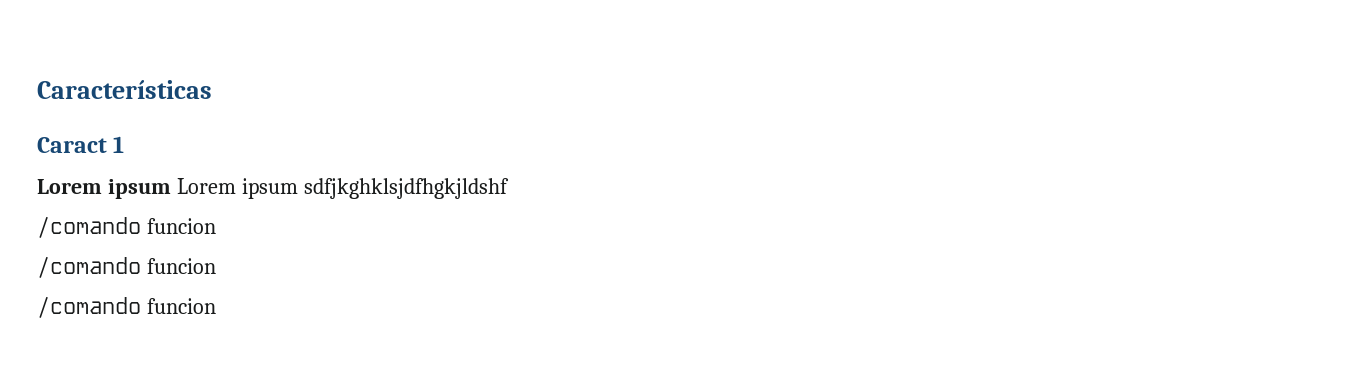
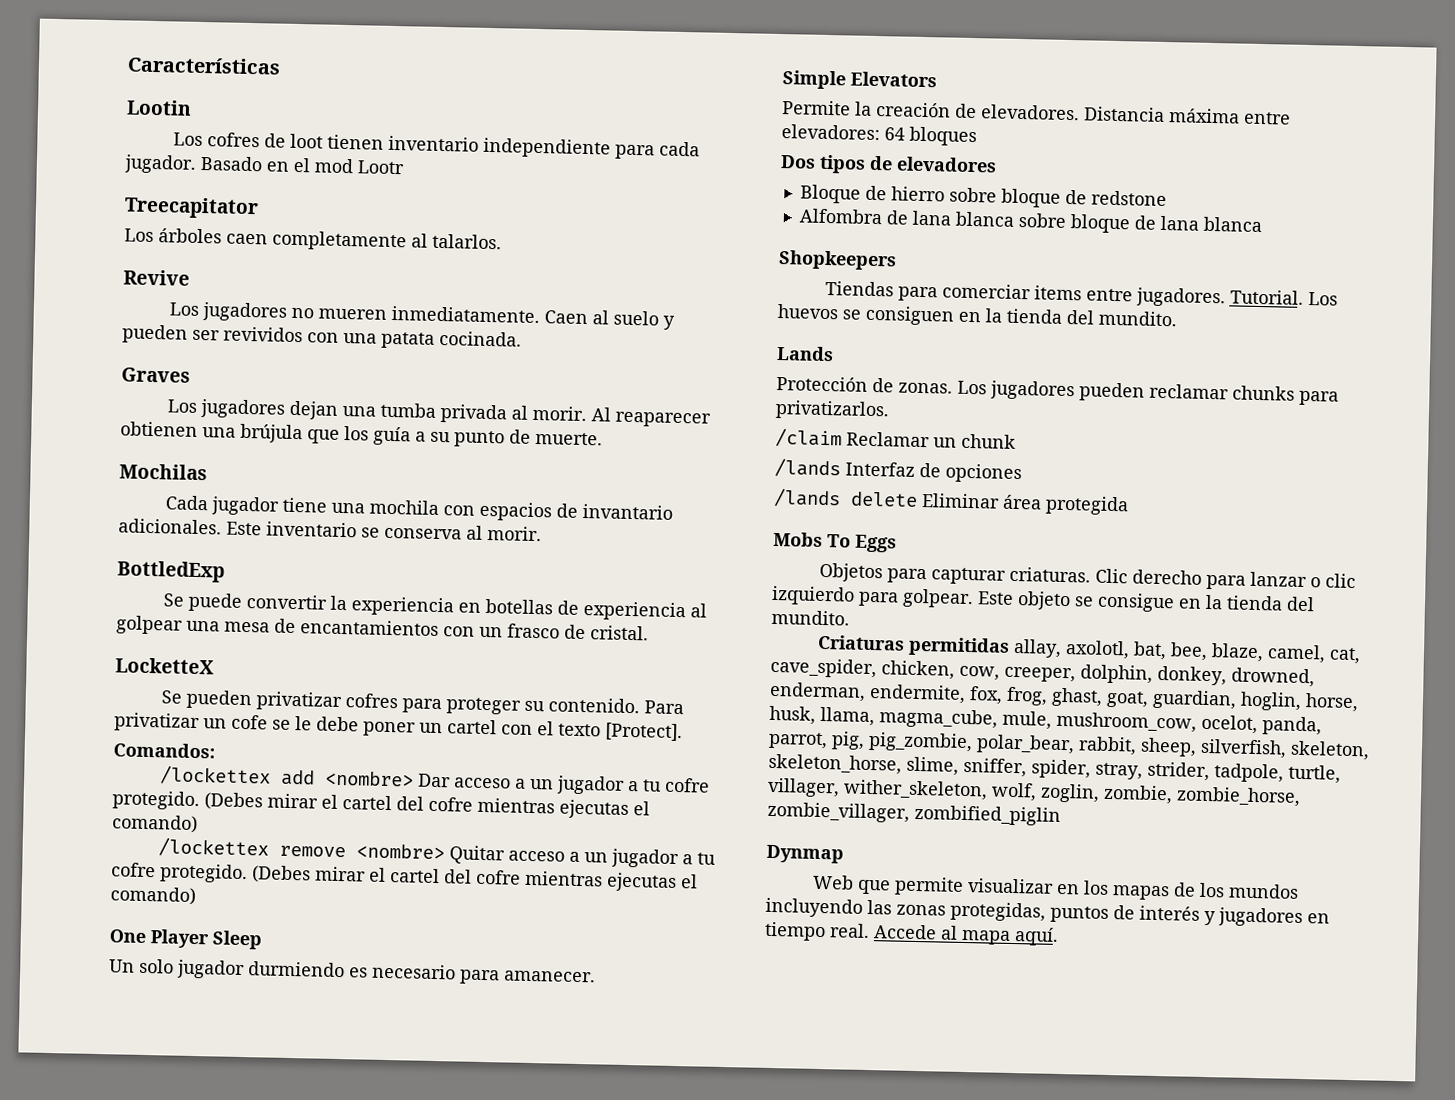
[37,136,125,153] [37,178,509,199] [37,216,216,238] [37,256,216,278] [37,296,216,318] Caract 1 // Lorem ipsum Lorem ipsum sdfjkghklsjdfhgkjldshf // /comando funcion // /comando funcion // /comando funcion -> [126,99,192,116] [172,132,700,160] [124,154,405,175] [124,196,259,220] [124,228,502,252] [123,269,190,286] [168,302,675,330] [122,324,522,349] [121,367,190,383] [166,399,711,428] [120,421,603,448] [119,463,207,481] [164,495,673,522] [118,518,542,542] [117,560,225,583] [162,592,707,622] [116,615,649,641] [115,657,214,675] [160,689,684,715] [114,712,683,742] [113,742,215,759] [159,765,710,795] [112,790,650,819] [112,814,198,834] [157,837,716,869] [111,862,698,893] [110,886,196,906] [109,929,262,950] [109,958,596,985] [782,70,937,90] [782,100,1291,125] [781,124,977,147] [780,154,997,174] [799,184,1167,208] [798,208,1263,234] [778,250,897,271] [824,280,1338,308] [777,303,1178,327] [776,345,834,362] [776,375,1339,406] [775,399,890,421] [775,427,1016,449] [774,457,1022,484] [773,487,1129,516] [773,531,897,553] [818,562,1356,590] [771,585,1315,613] [771,609,850,626] [816,634,1361,665] [770,657,1315,688] [769,681,1359,713] [769,705,1322,736] [768,731,1370,761] [768,753,1341,784] [767,777,1301,807] [767,801,1061,826] [766,844,844,864] [811,874,1299,901] [765,897,1330,928] [764,921,1059,946] Lootin // Los cofres de loot tienen inventario independiente para cada jugador. Basado en el mod Lootr // Treecapitator // Los árboles caen completamente al talarlos. // Revive // Los jugadores no mueren inmediatamente. Caen al suelo y pueden ser revividos con una patata cocinada. // Graves // Los jugadores dejan una tumba privada al morir. Al reaparecer obtienen una brújula que los guía a su punto de muerte. // Mochilas // Cada jugador tiene una mochila con espacios de invantario adicionales. Este inventario se conserva al morir. // BottledExp // Se puede convertir la experiencia en botellas de experiencia al golpear una mesa de encantamientos con un frasco de cristal. // LocketteX // Se pueden privatizar cofres para proteger su contenido. Para privatizar un cofe se le debe poner un cartel con el texto [Protect]. // Comandos: // /lockettex add <nombre> Dar acceso a un jugador a tu cofre protegido. (Debes mirar el cartel del cofre mientras ejecutas el comando) // /lockettex remove <nombre> Quitar acceso a un jugador a tu cofre protegido. (Debes mirar el cartel del cofre mientras ejecutas el comando) // One Player Sleep // Un solo jugador durmiendo es necesario para amanecer. // Simple Elevators // Permite la creación de elevadores. Distancia máxima entre elevadores: 64 bloques // Dos tipos de elevadores // Bloque de hierro sobre bloque de redstone // Alfombra de lana blanca sobre bloque de lana blanca // Shopkeepers // Tiendas para comerciar items entre jugadores. Tutorial. Los huevos se consiguen en la tienda del mundito. // Lands // Protección de zonas. Los jugadores pueden reclamar chunks para privatizarlos. // /claim Reclamar un chunk // /lands Interfaz de opciones // /lands delete Eliminar área protegida // Mobs To Eggs // Objetos para capturar criaturas. Clic derecho para lanzar o clic izquierdo para golpear. Este objeto se consigue en la tienda del mundito. // Criaturas permitidas allay, axolotl, bat, bee, blaze, camel, cat, cave_spider, chicken, cow, creeper, dolphin, donkey, drowned, enderman, endermite, fox, frog, ghast, goat, guardian, hoglin, horse, husk, llama, magma_cube, mule, mushroom_cow, ocelot, panda, parrot, pig, pig_zombie, polar_bear, rabbit, sheep, silverfish, skeleton, skeleton_horse, slime, sniffer, spider, stray, strider, tadpole, turtle, villager, wither_skeleton, wolf, zoglin, zombie, zombie_horse, zombie_villager, zombified_piglin // Dynmap // Web que permite visualizar en los mapas de los mundos incluyendo las zonas protegidas, puntos de interés y jugadores en tiempo real. Accede al mapa aquí.

